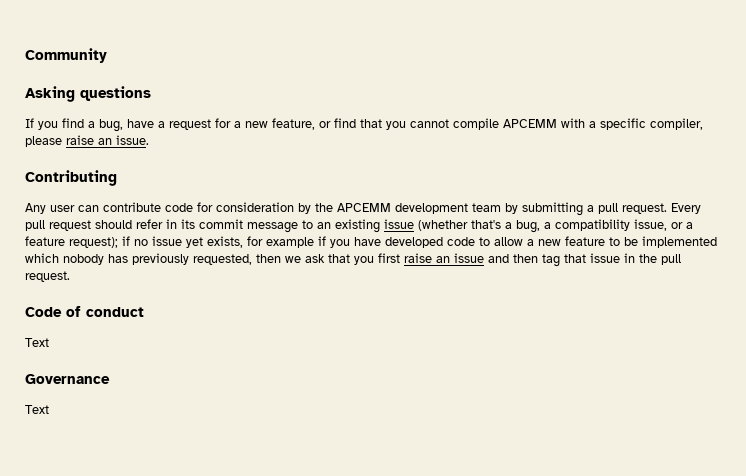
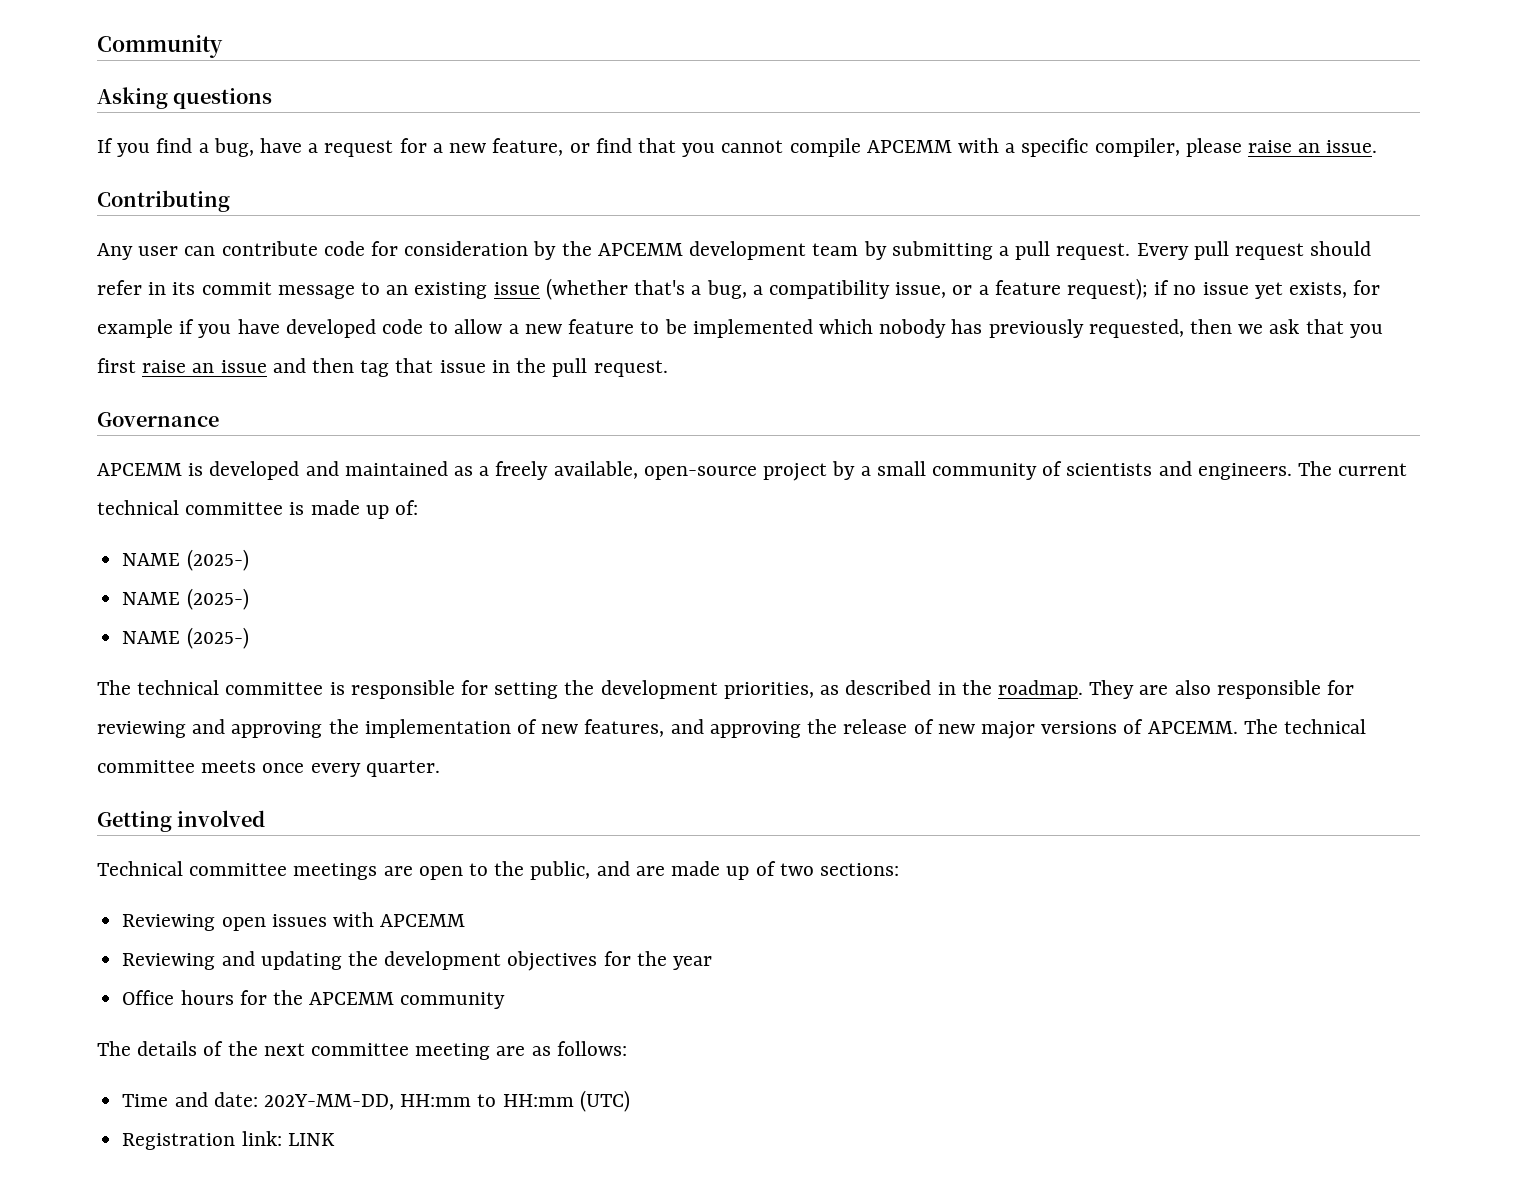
[25,306,144,317] [25,338,49,347] [25,374,110,384] [25,405,49,414] Code of conduct // Text // Governance // Text -> [97,412,219,427] [97,461,1408,481] [97,500,419,519] [122,549,249,571] [122,588,249,610] [122,627,249,649] [97,680,1354,699] [97,719,1366,739] [97,760,440,777] [97,810,266,832] [97,861,899,880] [122,912,466,931] [122,951,712,971] [122,990,506,1009] [97,1041,627,1060] [122,1090,630,1112] [122,1131,335,1150] Governance // APCEMM is developed and maintained as a freely available, open-source project by a small community of scientists and engineers. The current technical committee is made up of: // NAME (2025-) // NAME (2025-) // NAME (2025-) // The technical committee is responsible for setting the development priorities, as described in the roadmap. They are also responsible for reviewing and approving the implementation of new features, and approving the release of new major versions of APCEMM. The technical committee meets once every quarter. // Getting involved // Technical committee meetings are open to the public, and are made up of two sections: // Reviewing open issues with APCEMM // Reviewing and updating the development objectives for the year // Office hours for the APCEMM community // The details of the next committee meeting are as follows: // Time and date: 202Y-MM-DD, HH:mm to HH:mm (UTC) // Registration link: LINK

